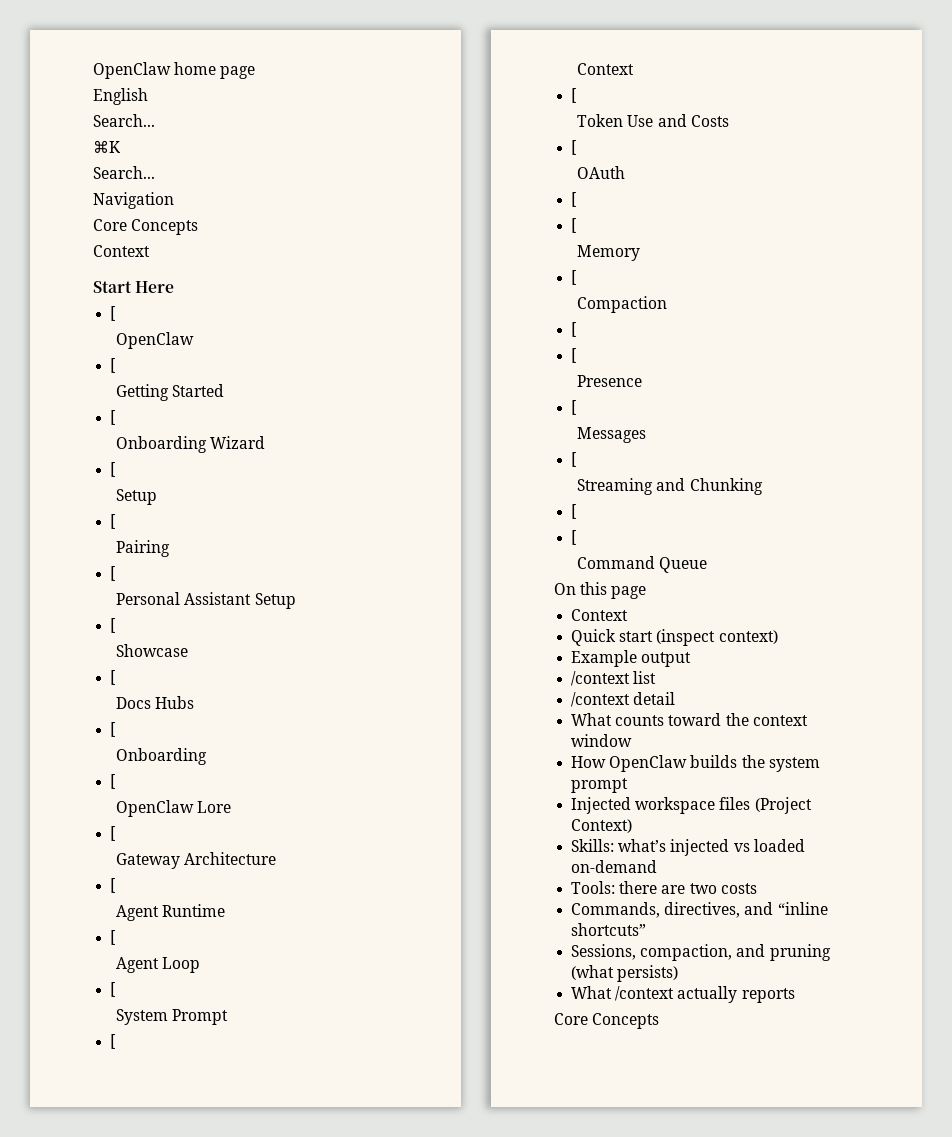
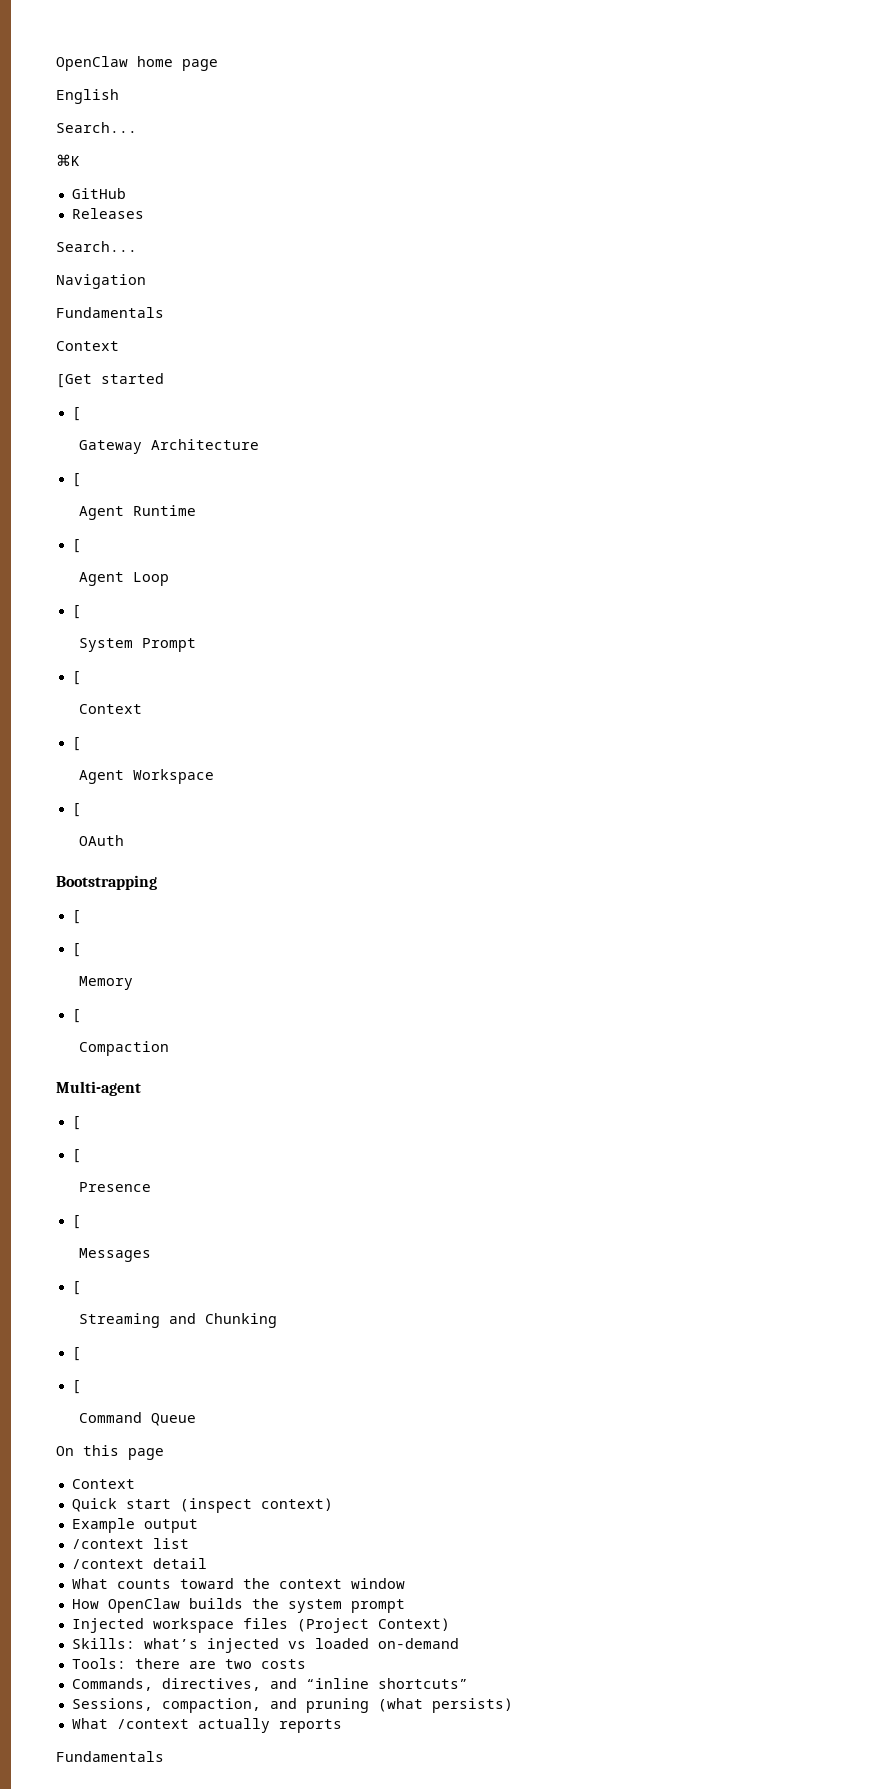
(121, 146) none -> [71,188,126,199] [71,208,144,219] // GitHub // Releases
[93,219,199,235] [93,245,150,257] [93,281,175,293] [110,306,117,321] [116,332,195,349] [110,358,117,373] [116,384,225,401] [110,410,117,425] [116,436,266,453] [110,462,117,477] [116,489,158,505] [110,514,117,529] [116,540,171,557] [110,566,117,581] [116,592,296,609] [110,618,117,633] [116,644,189,657] [110,670,117,685] [116,696,195,709] [110,722,117,737] [116,748,208,765] [110,774,117,789] [116,800,232,817] Core Concepts // Context // Start Here // [ // OpenClaw // [ // Getting Started // [ // Onboarding Wizard // [ // Setup // [ // Pairing // [ // Personal Assistant Setup // [ // Showcase // [ // Docs Hubs // [ // Onboarding // [ // OpenClaw Lore -> [56,307,164,318] [56,341,119,351] [56,373,164,388] Fundamentals // Context // [Get started
[577,114,729,127] Token Use and Costs -> [78,769,214,784] Agent Workspace
(626, 172) none -> [56,875,157,890] // Bootstrapping
(668, 304) none -> [56,1081,141,1096] // Multi-agent
[554,1013,660,1029] Core Concepts -> [56,1751,164,1762] Fundamentals

